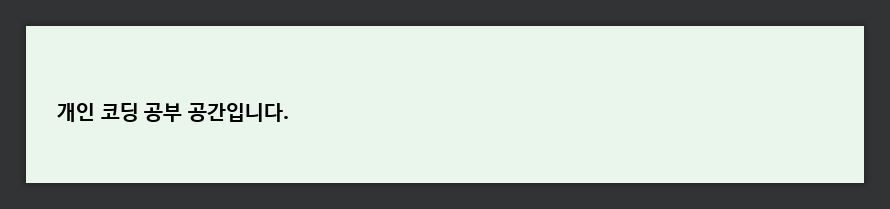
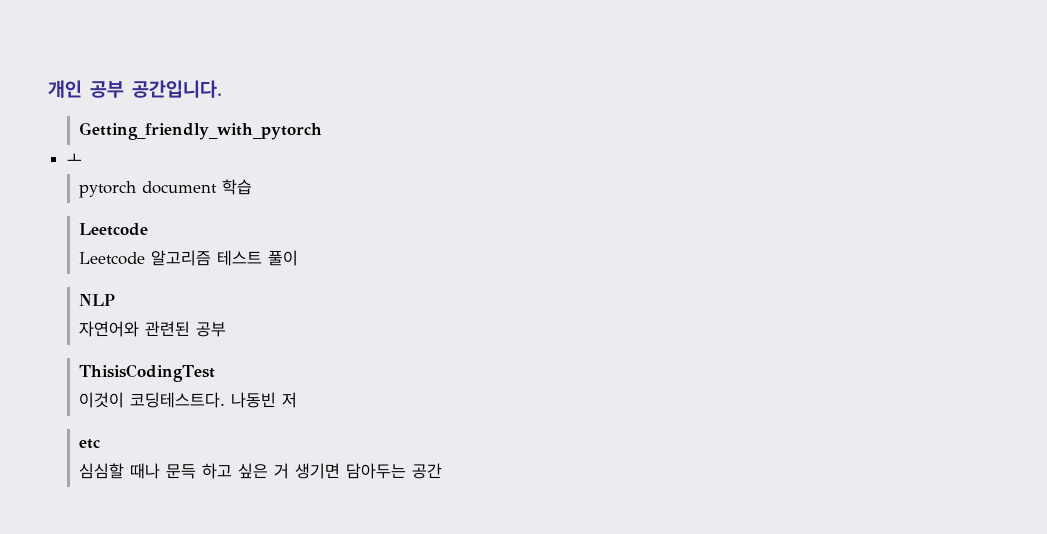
[100,103,139,122] 코딩 -> (82, 89) none
(290, 112) none -> [79,122,323,140] [66,153,82,164] [79,179,253,198] [79,223,149,236] [79,250,299,266] [79,294,116,306] [79,321,227,337] [79,364,216,382] [79,392,298,408] [79,439,101,449] [79,463,443,479] // Getting_friendly_with_pytorch // ㅗ // pytorch document 학습 // Leetcode // Leetcode 알고리즘 테스트 풀이 // NLP // 자연어와 관련된 공부 // ThisisCodingTest // 이것이 코딩테스트다. 나동빈 저 // etc // 심심할 때나 문득 하고 싶은 거 생기면 담아두는 공간

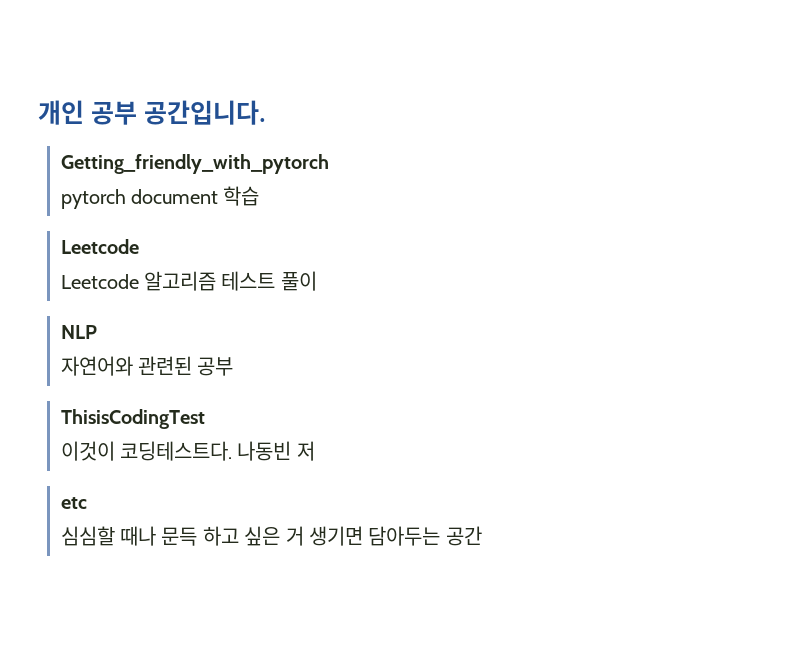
[66,153,82,164] // ㅗ -> (329, 164) none

